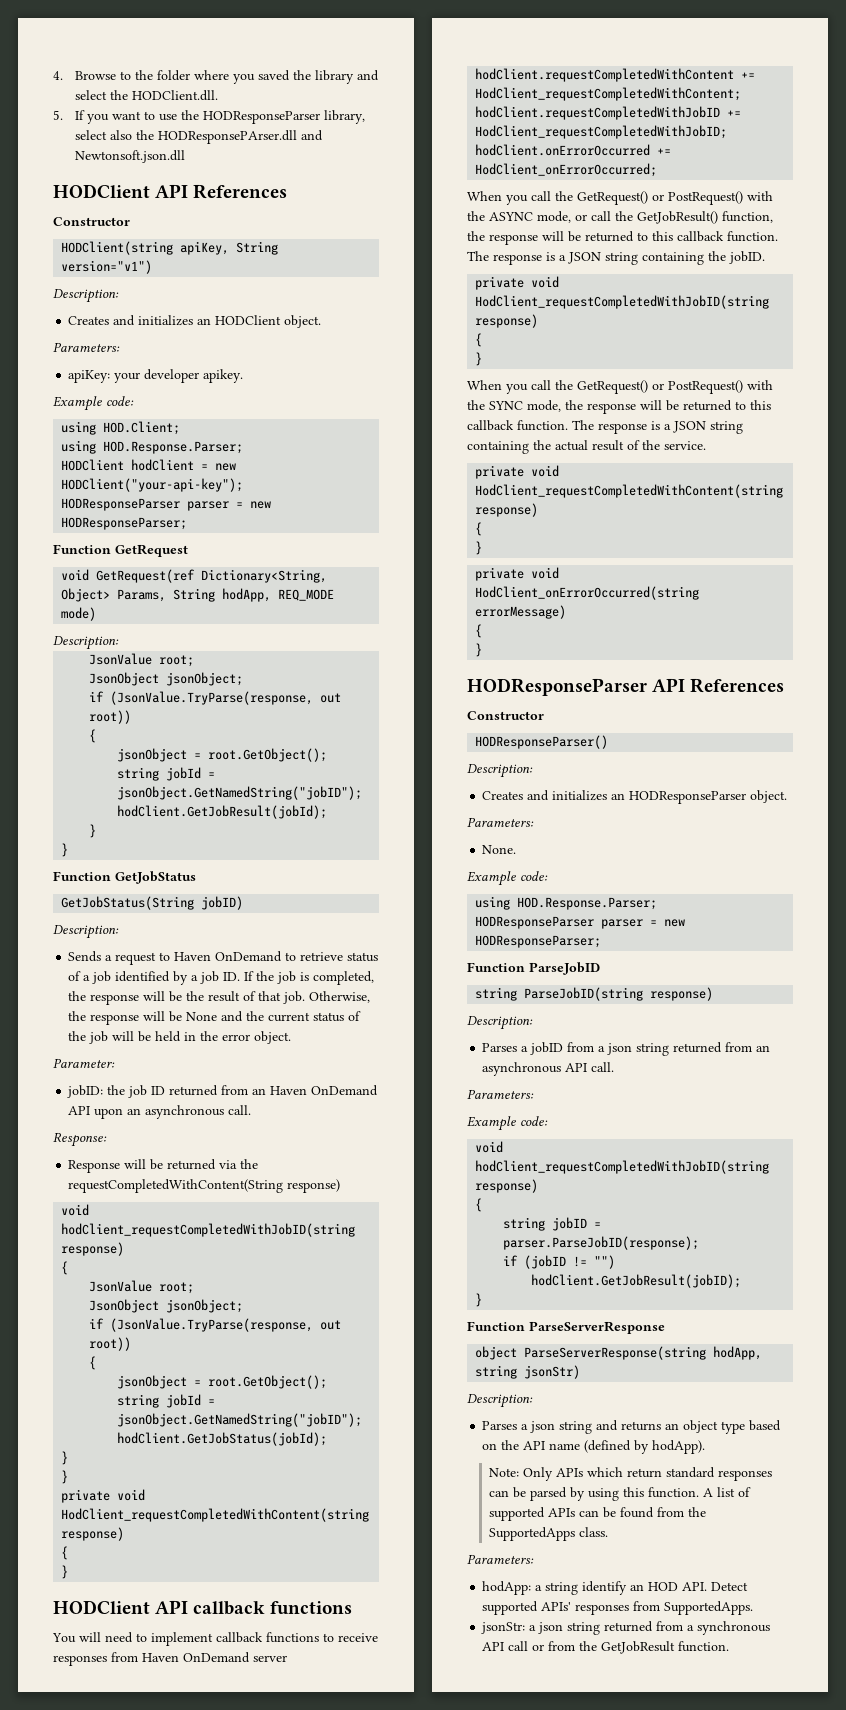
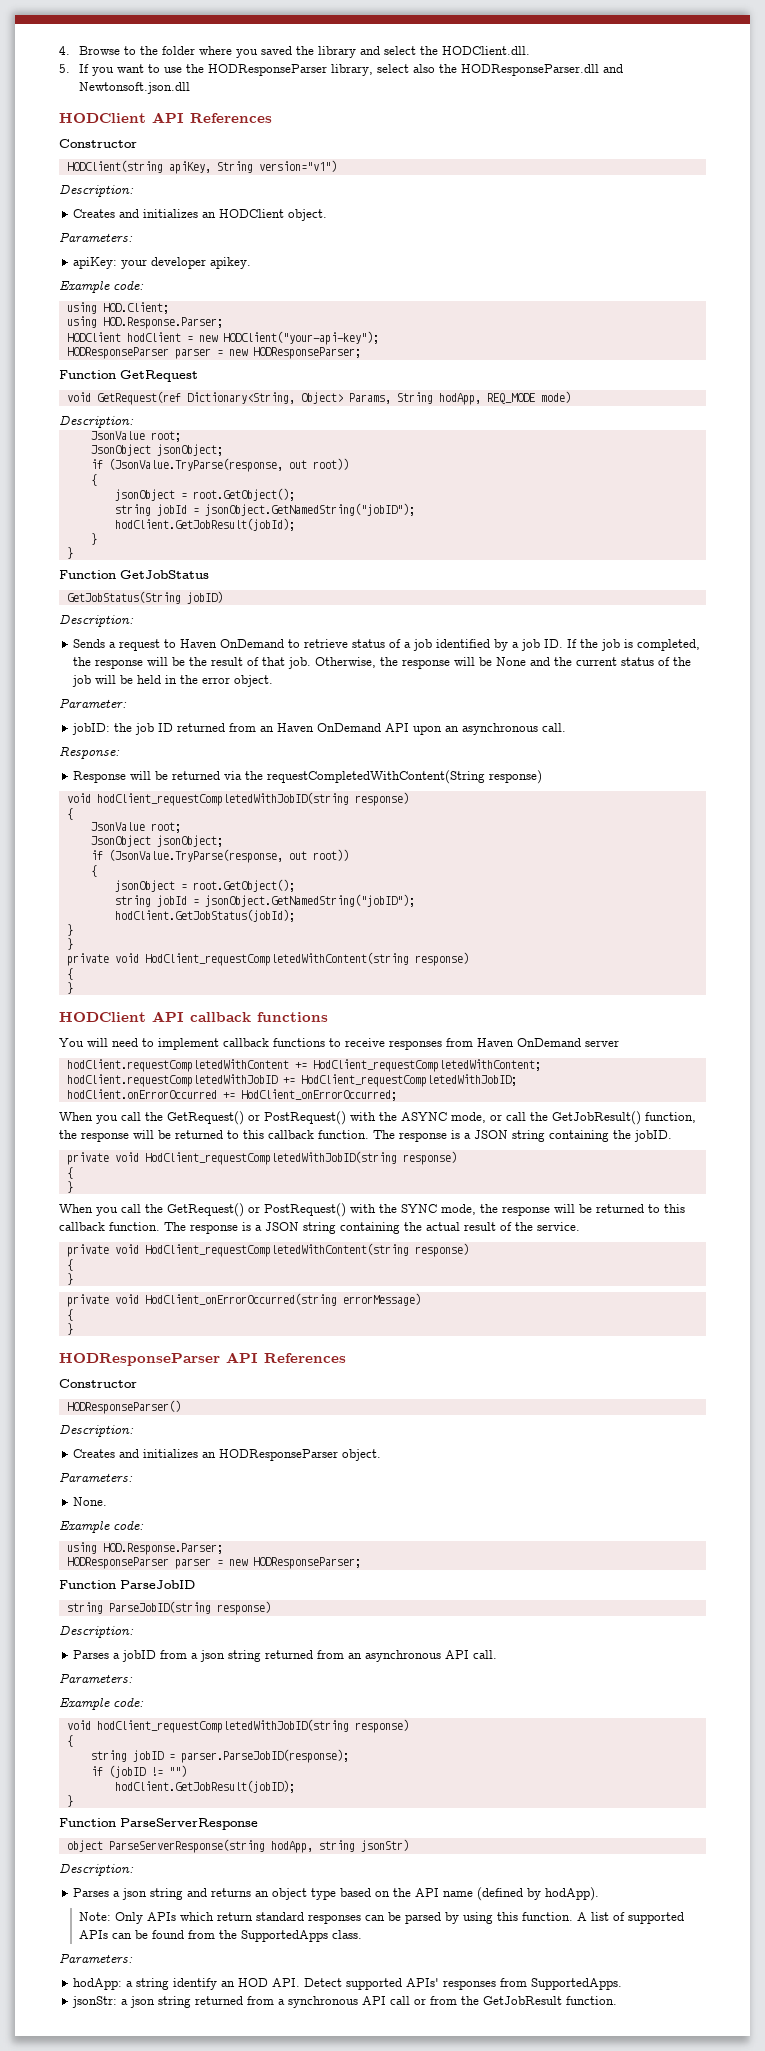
[158,130,298,144] HODResponsePArser.dll -> [460,64,599,76] HODResponseParser.dll

